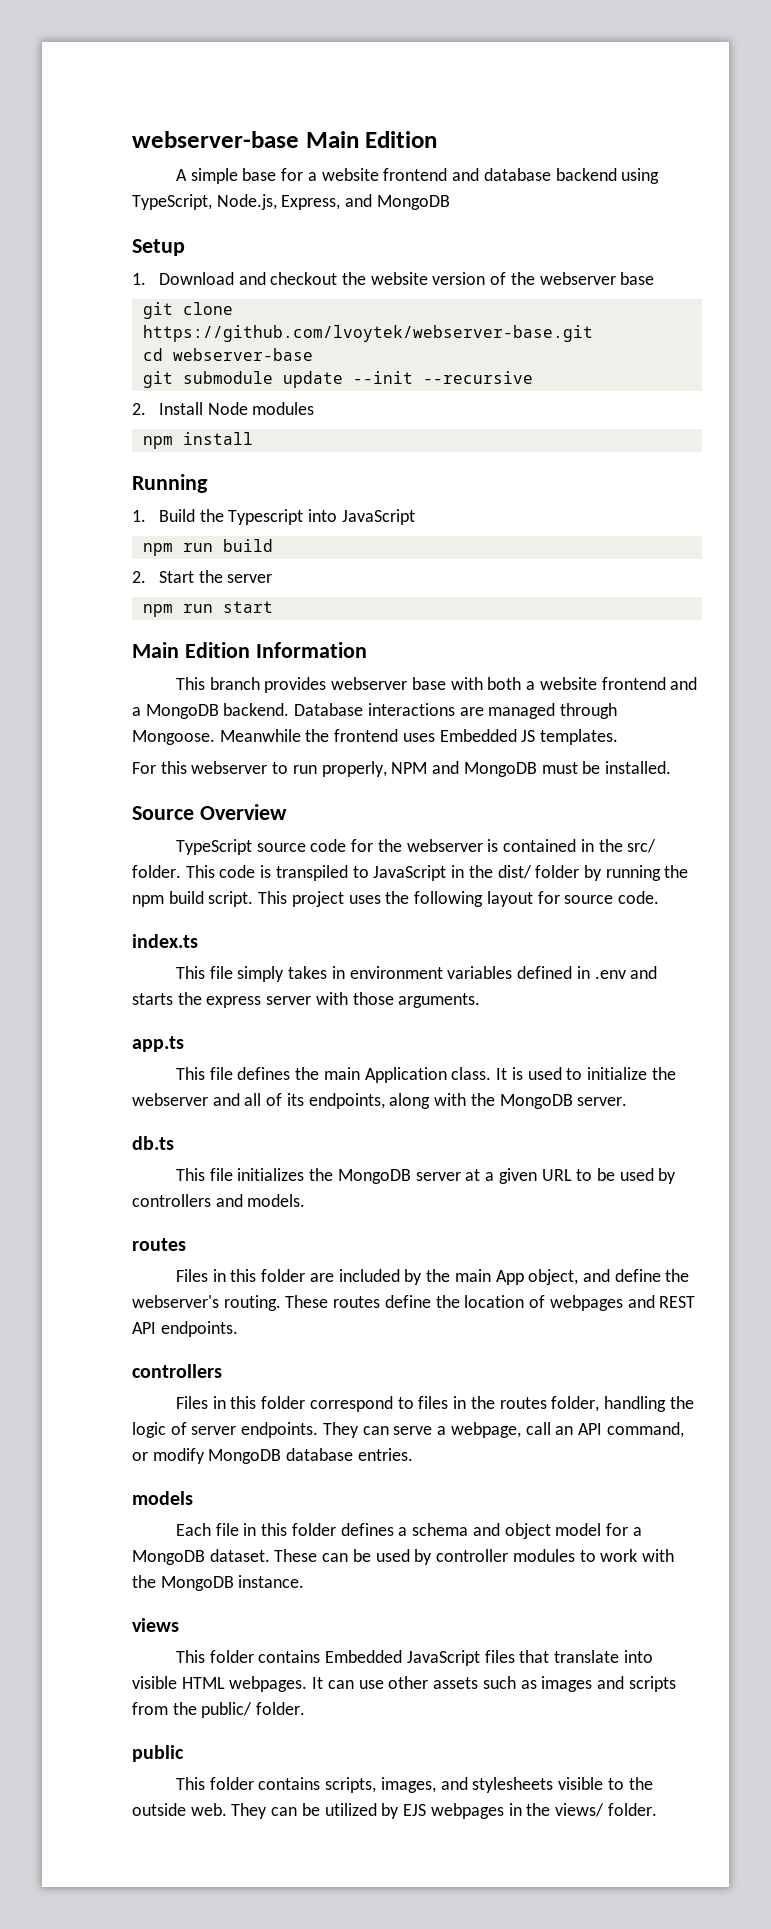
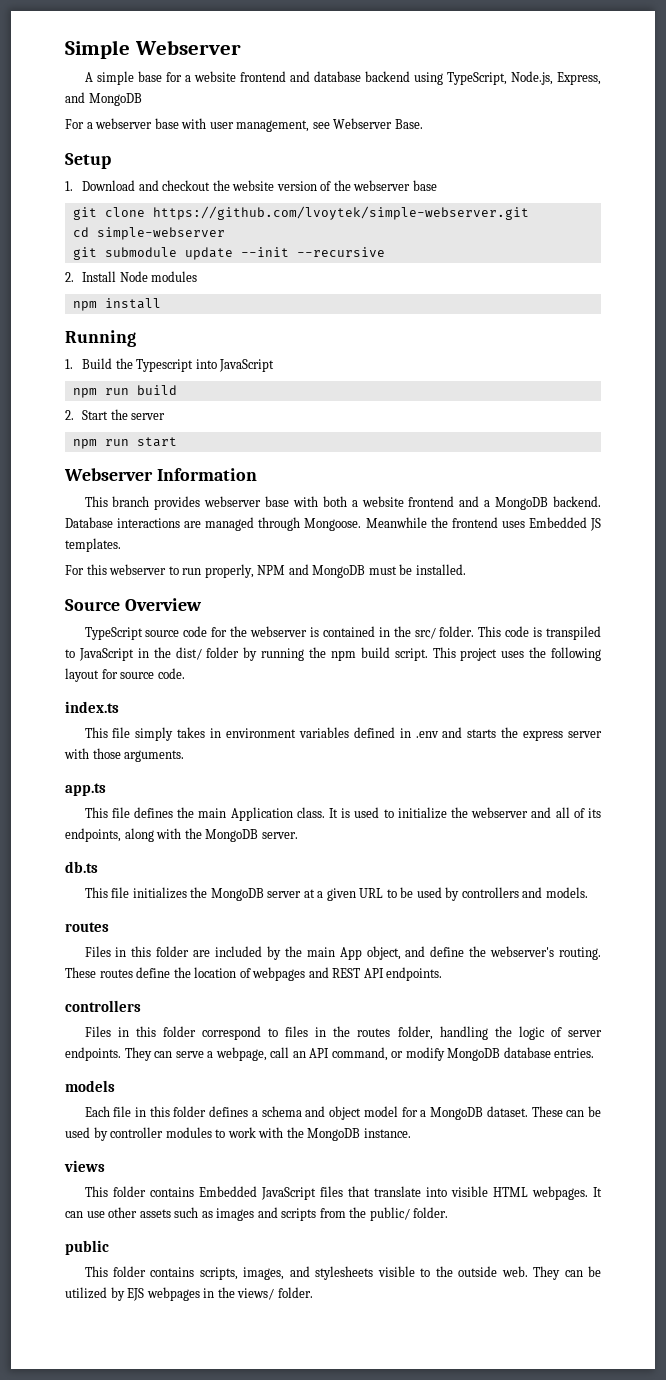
[132,131,438,148] webserver-base Main Edition -> [65,40,241,59] Simple Webserver
(450, 202) none -> [65,118,423,132] // For a webserver base with user management, see Webserver Base.
[142,325,593,342] https://github.com/lvoytek/webserver-base.git -> [152,206,529,220] https://github.com/lvoytek/simple-webserver.git
[172,348,313,361] webserver-base -> [96,227,225,240] simple-webserver
[132,642,250,658] Main Edition -> [64,468,153,481] Webserver

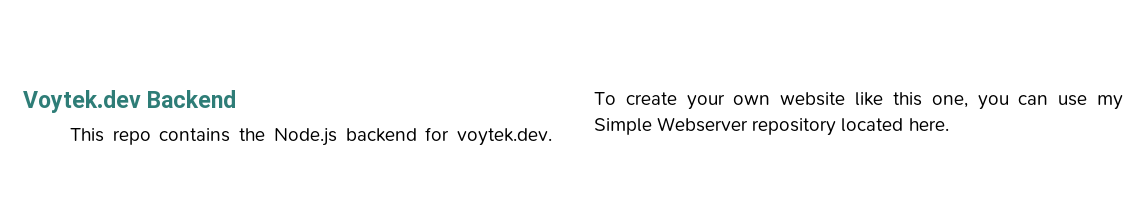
[65,40,241,59] [84,71,601,85] [65,92,142,106] [65,118,423,132] [65,153,111,169] [65,180,437,191] [72,206,529,220] [72,227,225,240] [72,247,385,260] [65,271,198,282] [72,298,161,311] [65,330,136,347] [65,358,275,372] [72,385,177,398] [65,409,166,420] [72,437,177,449] [64,468,257,481] [84,496,601,510] [65,517,601,531] [65,538,121,552] [65,564,466,578] [65,598,202,611] [84,626,601,640] [65,647,601,661] [65,668,185,682] [65,701,119,713] [84,727,603,741] [64,748,185,762] [65,783,106,796] [84,807,602,821] [65,828,298,842] [65,861,98,873] [84,887,588,901] [65,922,109,932] [84,946,601,960] [65,967,443,981] [65,1000,141,1012] [84,1026,602,1040] [65,1047,595,1061] [65,1080,115,1092] [84,1106,601,1120] [65,1127,411,1141] [64,1160,105,1172] [84,1186,602,1200] [65,1207,449,1221] [65,1240,109,1255] [84,1266,602,1280] [65,1287,313,1301] Simple Webserver // A simple base for a website frontend and database backend using TypeScript, Node.js, Express, and MongoDB // For a webserver base with user management, see Webserver Base. // Setup // 1. Download and checkout the website version of the webserver base // git clone https://github.com/lvoytek/simple-webserver.git // cd simple-webserver // git submodule update --init --recursive // 2. Install Node modules // npm install // Running // 1. Build the Typescript into JavaScript // npm run build // 2. Start the server // npm run start // Webserver Information // This branch provides webserver base with both a website frontend and a MongoDB backend. Database interactions are managed through Mongoose. Meanwhile the frontend uses Embedded JS templates. // For this webserver to run properly, NPM and MongoDB must be installed. // Source Overview // TypeScript source code for the webserver is contained in the src/ folder. This code is transpiled to JavaScript in the dist/ folder by running the npm build script. This project uses the following layout for source code. // index.ts // This file simply takes in environment variables defined in .env and starts the express server with those arguments. // app.ts // This file defines the main Application class. It is used to initialize the webserver and all of its endpoints, along with the MongoDB server. // db.ts // This file initializes the MongoDB server at a given URL to be used by controllers and models. // routes // Files in this folder are included by the main App object, and define the webserver's routing. These routes define the location of webpages and REST API endpoints. // controllers // Files in this folder correspond to files in the routes folder, handling the logic of server endpoints. They can serve a webpage, call an API command, or modify MongoDB database entries. // models // Each file in this folder defines a schema and object model for a MongoDB dataset. These can be used by controller modules to work with the MongoDB instance. // views // This folder contains Embedded JavaScript files that translate into visible HTML webpages. It can use other assets such as images and scripts from the public/ folder. // public // This folder contains scripts, images, and stylesheets visible to the outside web. They can be utilized by EJS webpages in the views/ folder. -> [23,90,237,113] [70,127,553,146] [594,92,1123,110] [594,117,949,136] Voytek.dev Backend // This repo contains the Node.js backend for voytek.dev. To create your own website like this one, you can use my Simple Webserver repository located here.

